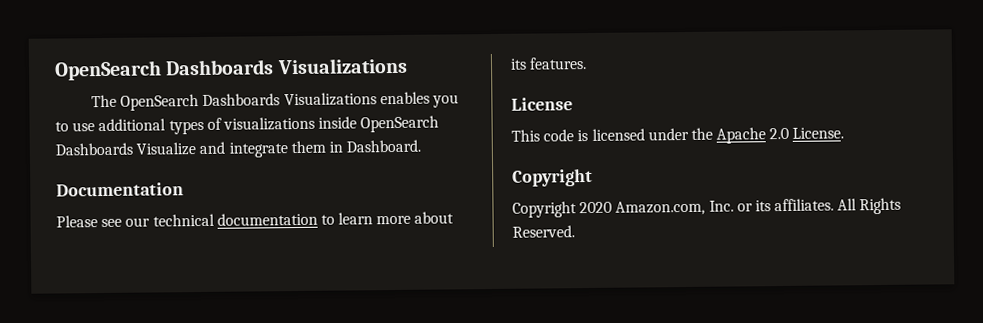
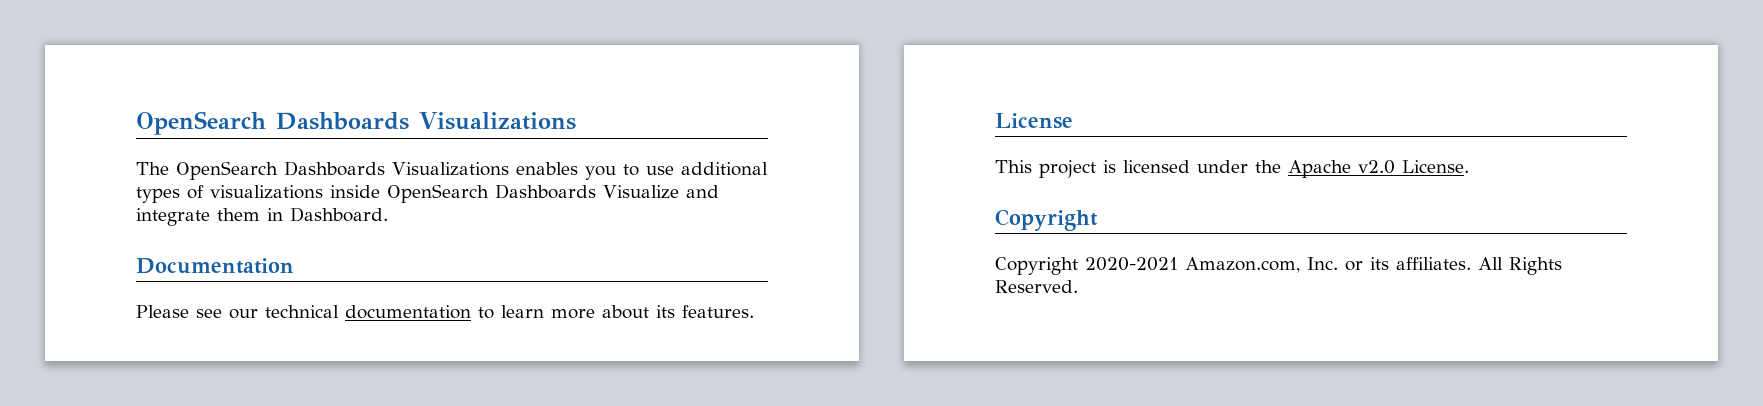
[543,129,575,142] code -> [1039,160,1096,178] project
[769,127,790,140] 2.0 -> [1358,160,1395,174] v2.0
[579,201,613,214] 2020 -> [1085,257,1178,271] 2020-2021

